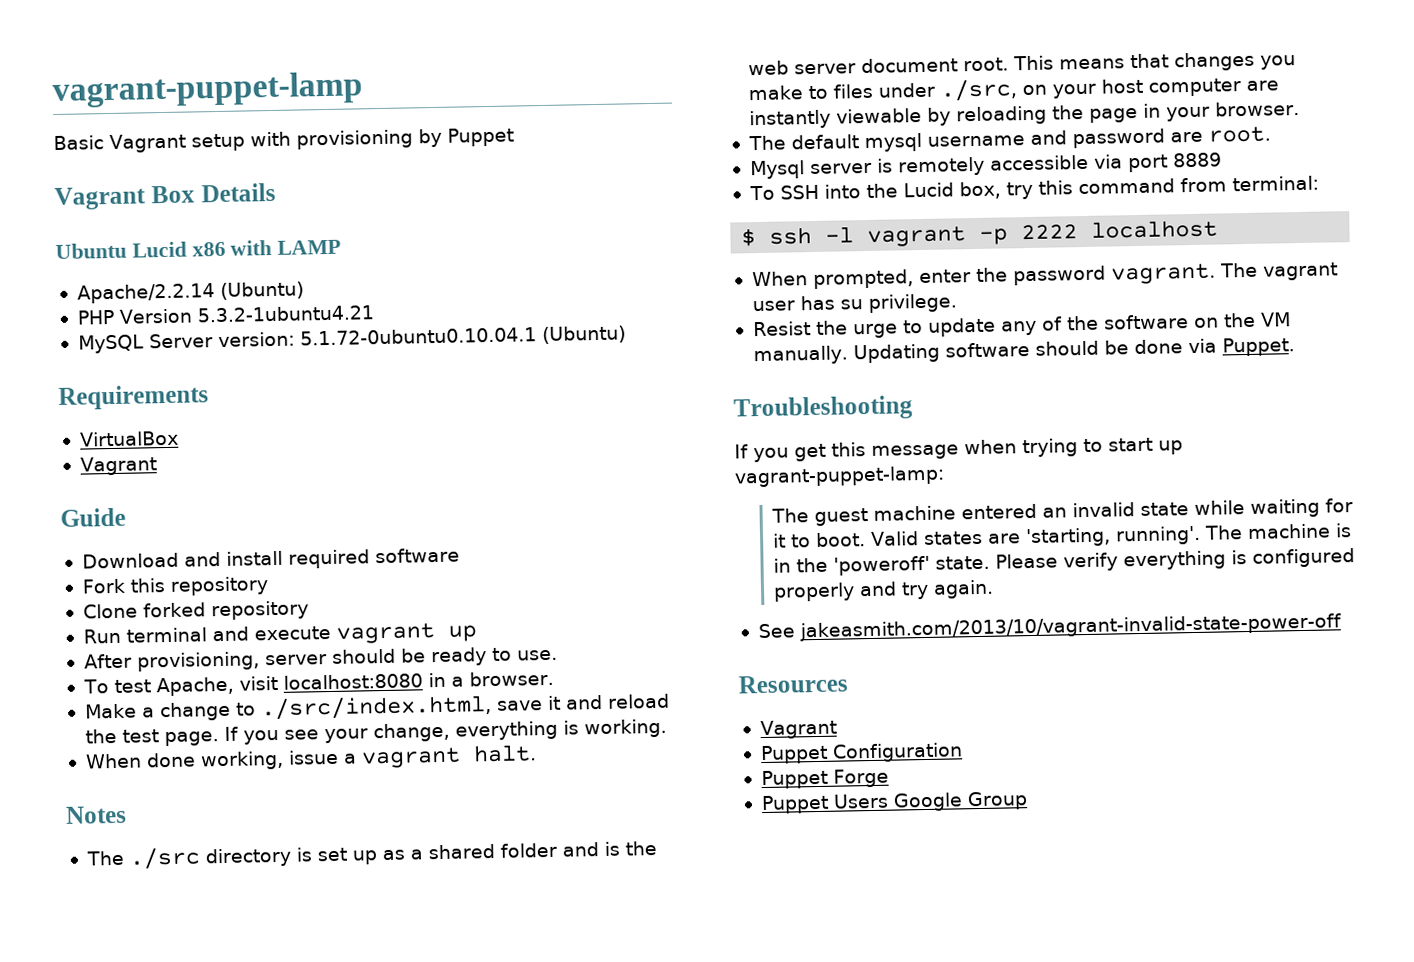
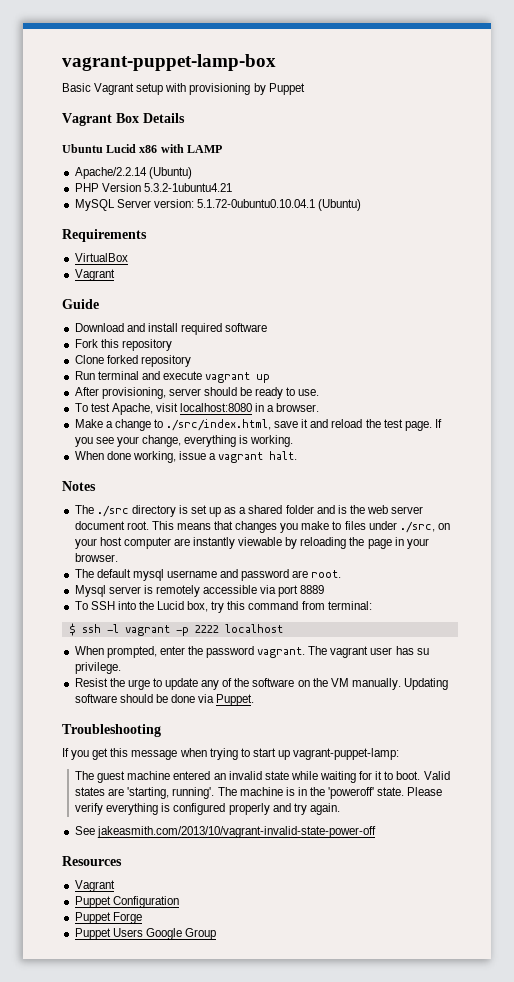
[52,71,363,109] vagrant-puppet-lamp -> [62,54,276,71] vagrant-puppet-lamp-box

